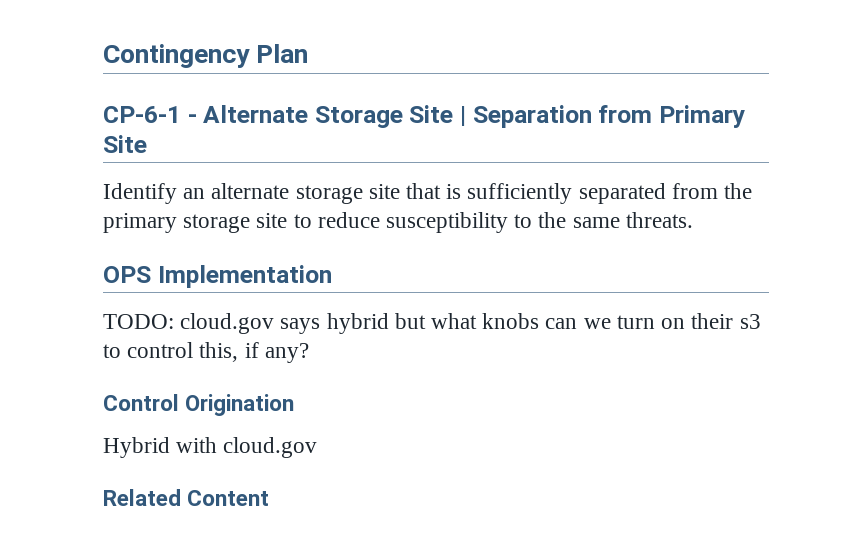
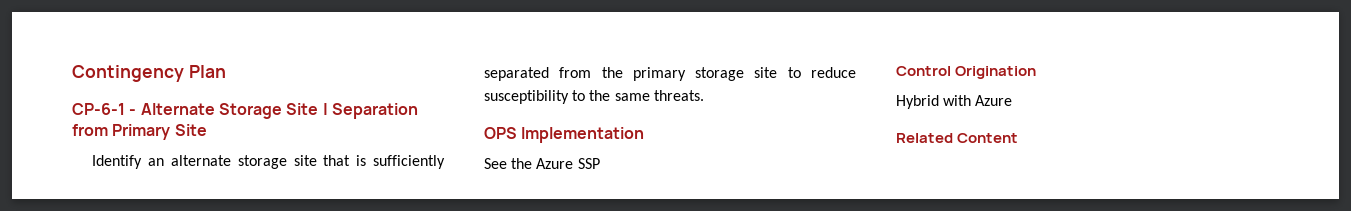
[103,313,761,334] [103,342,309,363] TODO: cloud.gov says hybrid but what knobs can we turn on their s3 to control this, if any? -> [484,158,600,169] See the Azure SSP
[223,437,318,458] cloud.gov -> [975,95,1013,106] Azure

